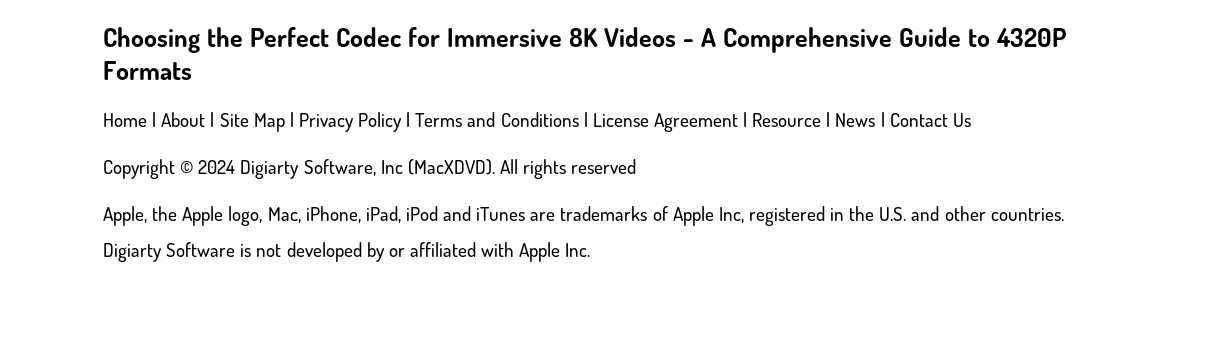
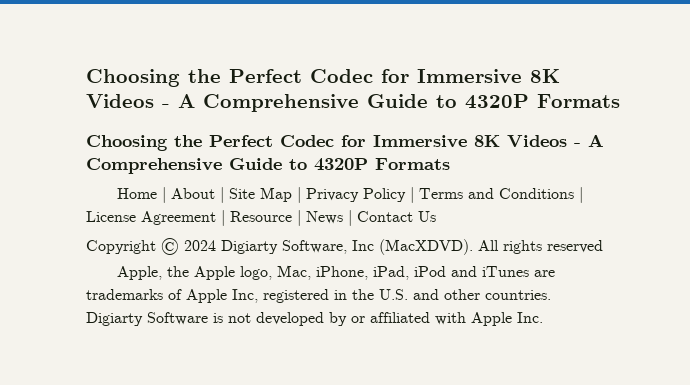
(192, 70) none -> [86,134,604,151] [86,158,450,174] // Choosing the Perfect Codec for Immersive 8K Videos - A Comprehensive Guide to 4320P Formats

